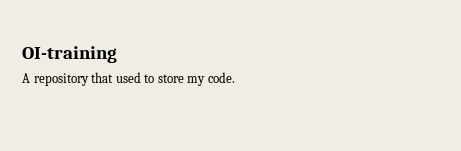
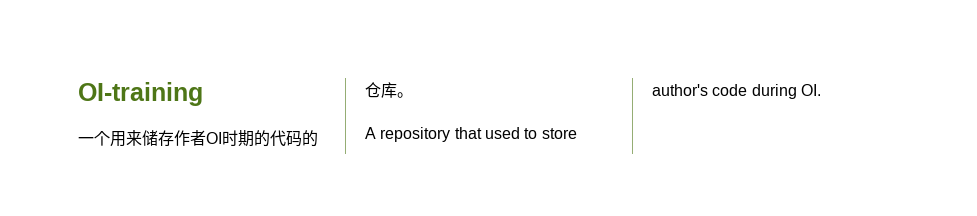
(117, 54) none -> [78,130,318,147] [365,82,413,98] // 一个用来储存作者OI时期的代码的仓库。
[187,72,235,86] my code. -> [652,84,821,99] author's code during OI.

